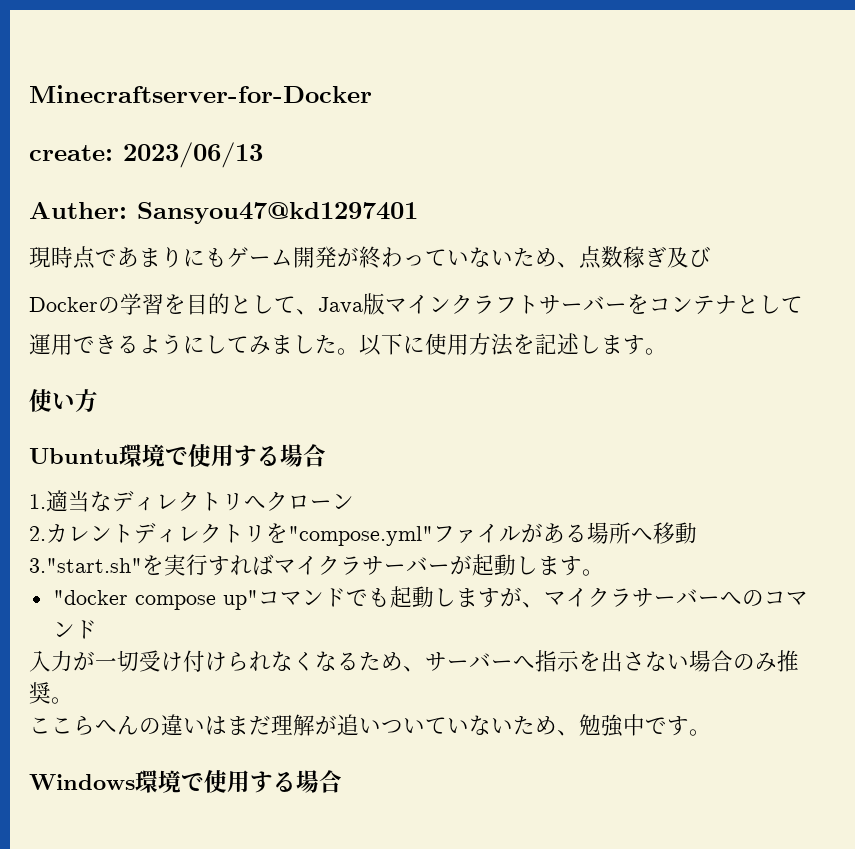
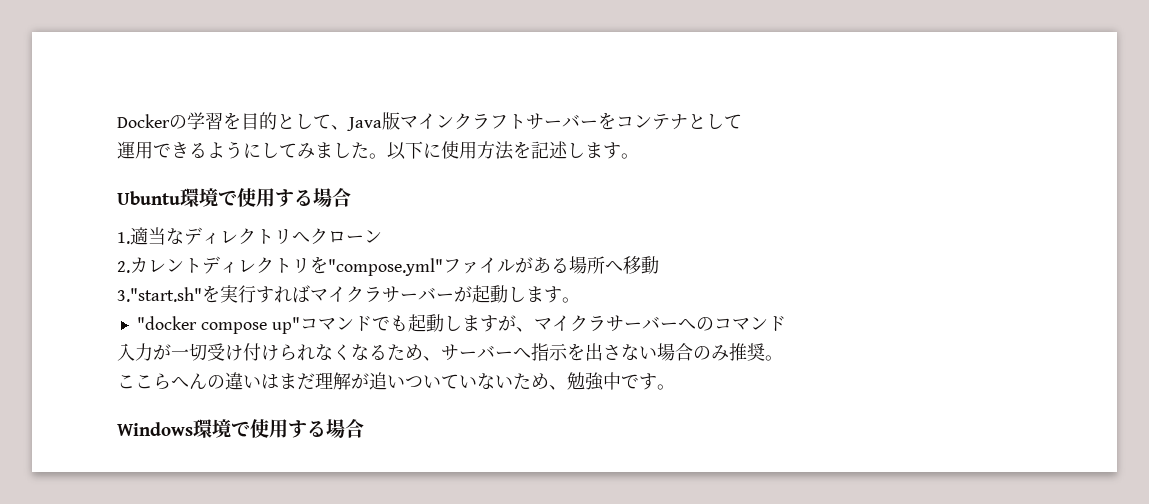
[29,85,372,103] [29,142,263,168] [29,202,418,224] [29,246,711,269] Minecraftserver-for-Docker // create: 2023/06/13 // Auther: Sansyou47@kd1297401 // 現時点であまりにもゲーム開発が終わっていないため、点数稼ぎ及び // -> (117, 121) none
[29,389,98,412] // 使い方 -> (639, 156) none

